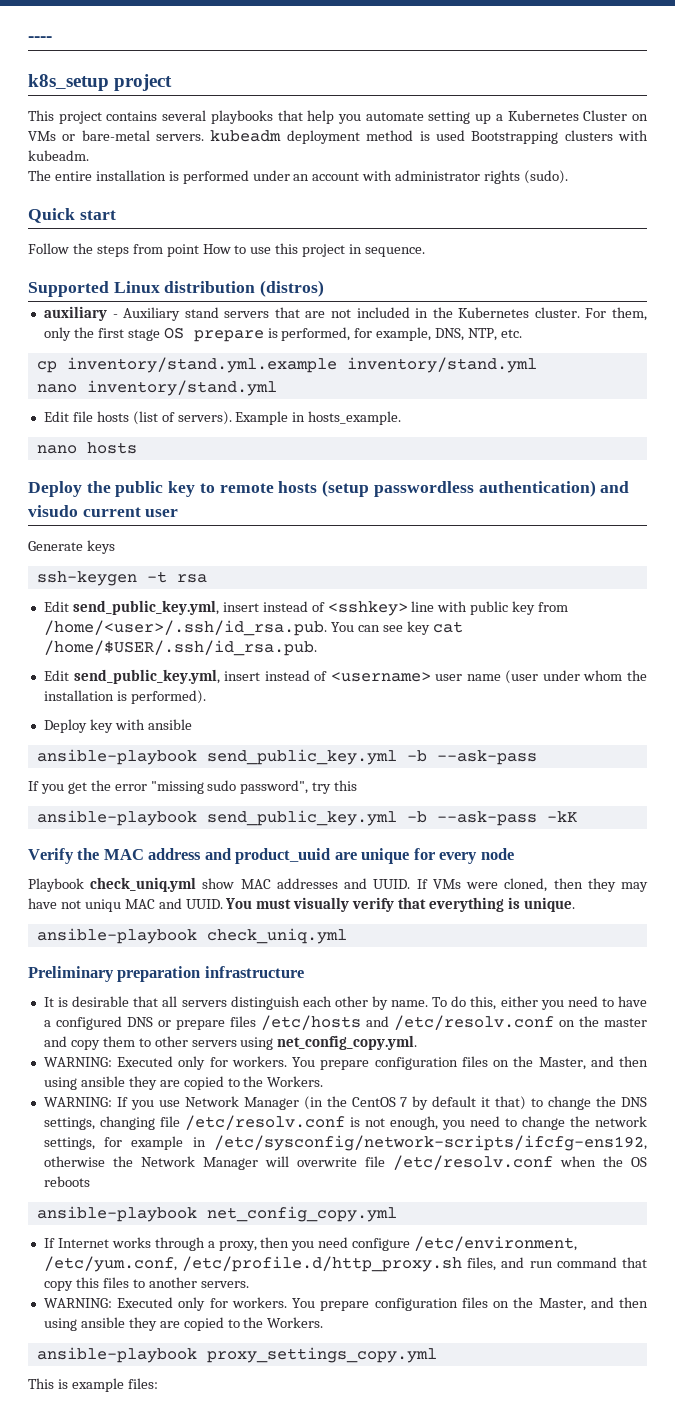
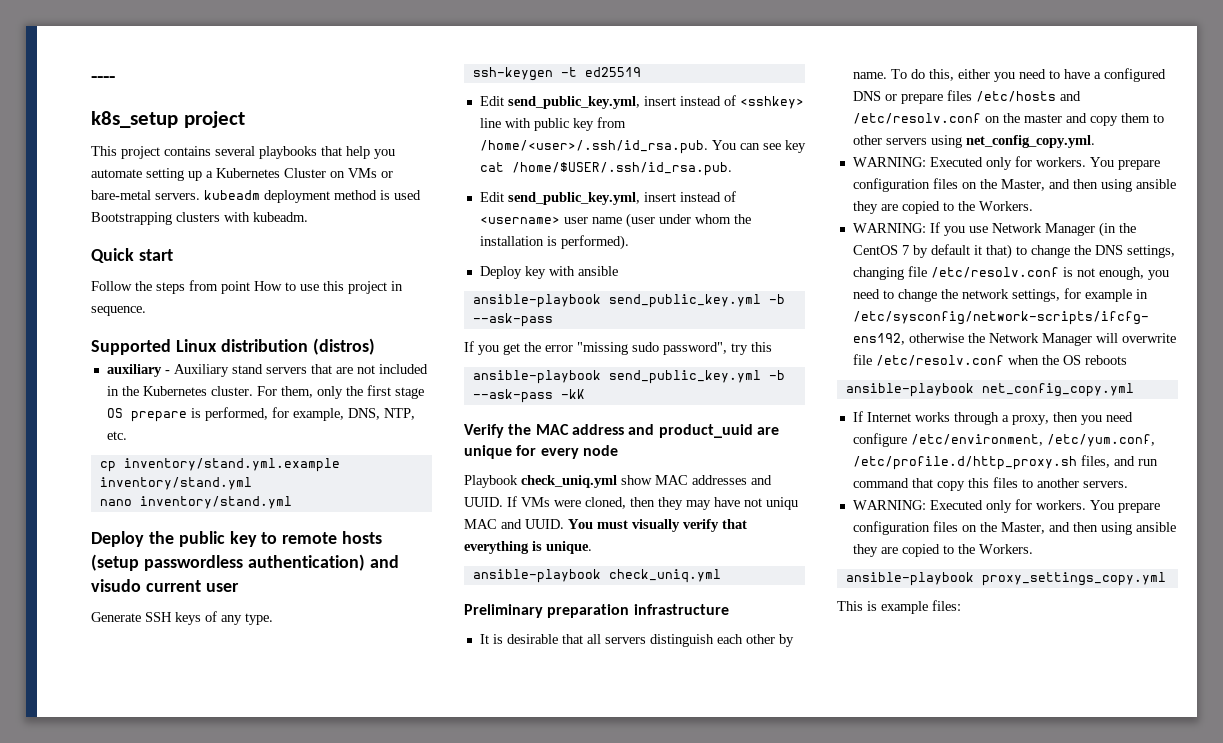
[28,170,569,184] // The entire installation is performed under an account with administrator rights (sudo). -> (308, 217) none
[43,411,402,425] [36,442,137,454] // Edit file hosts (list of servers). Example in hosts_example. // nano hosts -> (292, 502) none
(83, 546) none -> [145,612,172,622] SSH
(115, 547) none -> [205,611,273,625] of any type.
[176,574,207,583] rsa -> [584,67,641,77] ed25519

